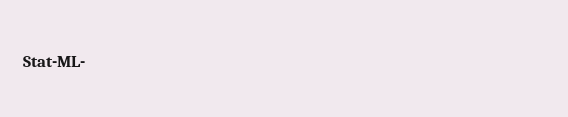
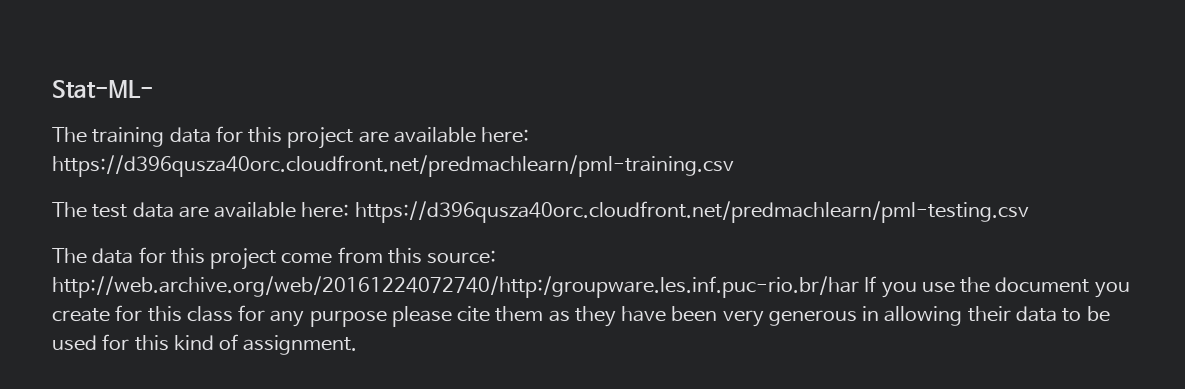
(85, 61) none -> [52,126,530,149] [52,155,734,177] [52,201,1029,223] [52,247,497,270] [52,276,1130,298] [52,305,1110,327] [52,334,358,355] // The training data for this project are available here: https://d396qusza40orc.cloudfront.net/predmachlearn/pml-training.csv // The test data are available here: https://d396qusza40orc.cloudfront.net/predmachlearn/pml-testing.csv // The data for this project come from this source: http://web.archive.org/web/20161224072740/http:/groupware.les.inf.puc-rio.br/har If you use the document you create for this class for any purpose please cite them as they have been very generous in allowing their data to be used for this kind of assignment.

